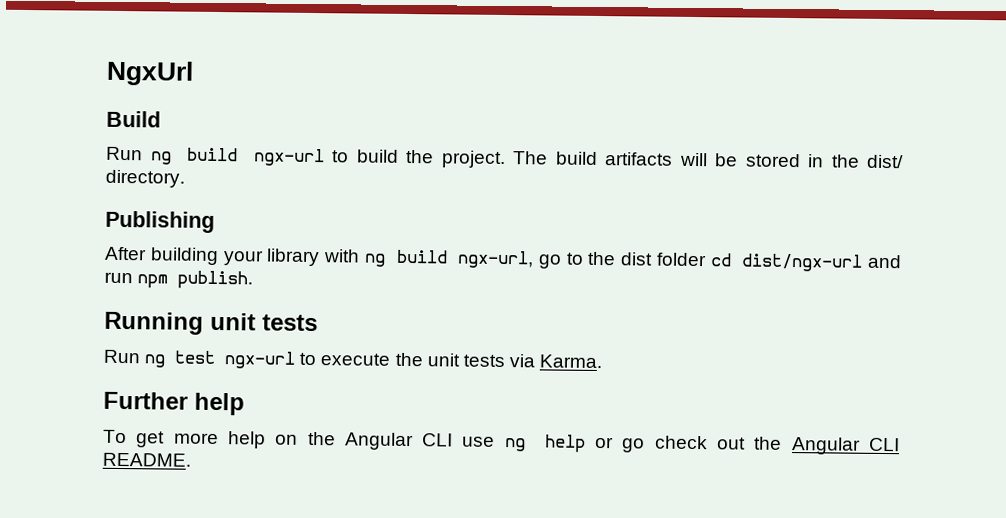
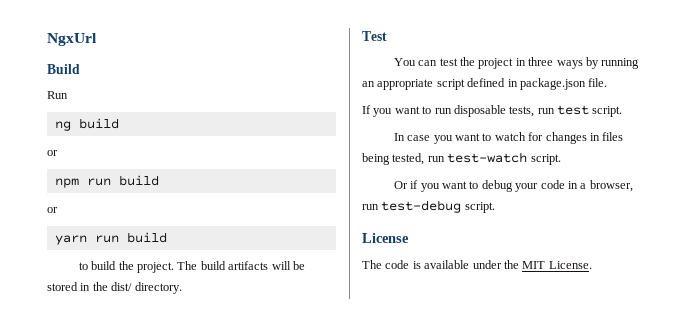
[149,147,325,167] ng build ngx-url -> [54,118,119,131] [47,150,58,156] [54,175,159,188] [47,207,58,213] [54,232,167,245] // ng build // or // npm run build // or // yarn run build //
[105,210,215,233] [104,246,903,272] [104,270,254,290] [104,311,318,335] [103,349,603,369] [103,391,245,416] [103,429,900,455] [102,452,191,467] Publishing // After building your library with ng build ngx-url, go to the dist folder cd dist/ngx-url and run npm publish. // Running unit tests // Run ng test ngx-url to execute the unit tests via Karma. // Further help // To get more help on the Angular CLI use ng help or go check out the Angular CLI README. -> [362,31,387,41] [393,57,640,69] [362,78,608,90] [362,105,623,117] [393,132,624,144] [362,152,561,165] [393,180,633,192] [362,200,495,213] [362,233,409,243] [362,260,592,269] Test // You can test the project in three ways by running an appropriate script defined in package.json file. // If you want to run disposable tests, run test script. // In case you want to watch for changes in files being tested, run test-watch script. // Or if you want to debug your code in a browser, run test-debug script. // License // The code is available under the MIT License.

